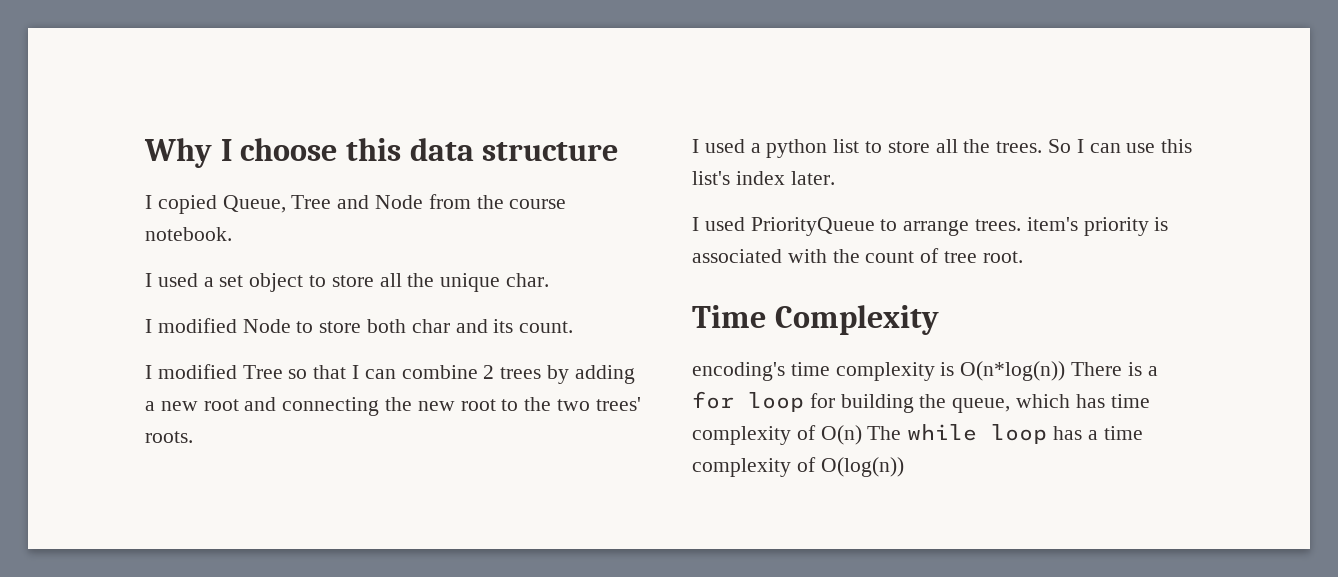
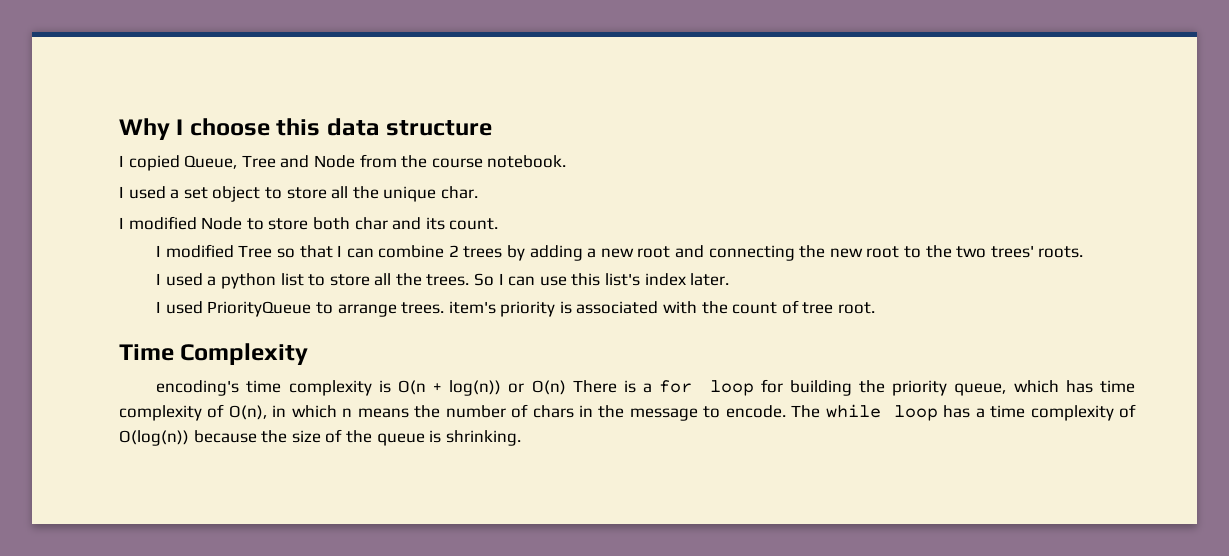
[960,361,1066,381] O(n*log(n)) -> [397,380,566,396] O(n + log(n)) or O(n)
(947, 401) none -> [892,380,948,396] priority
[820,425,862,445] O(n) -> [228,404,786,421] O(n), in which n means the number of chars in the message to encode.
(904, 467) none -> [193,429,521,446] because the size of the queue is shrinking.

